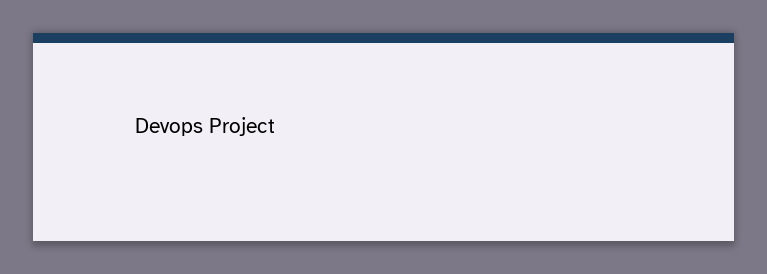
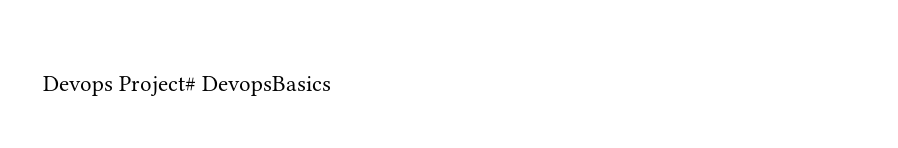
[209,117,275,136] Project -> [119,76,332,97] Project# DevopsBasics

